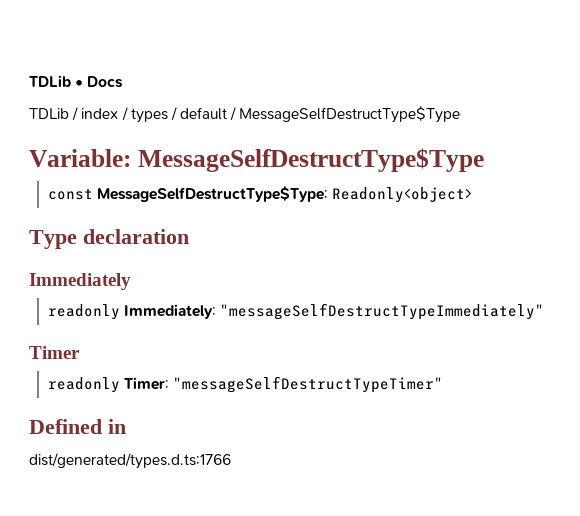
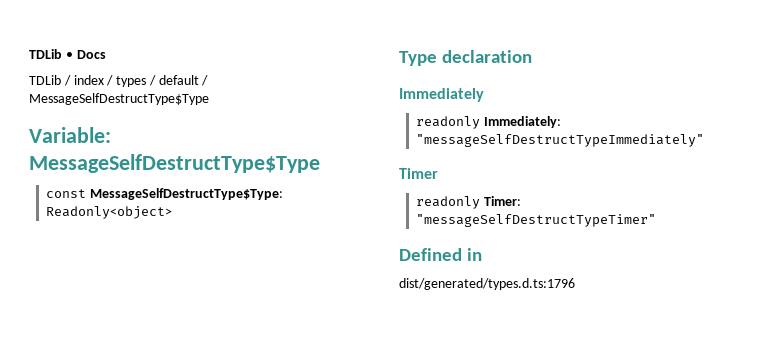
[29,453,231,469] dist/generated/types.d.ts:1766 -> [399,278,575,290] dist/generated/types.d.ts:1796

